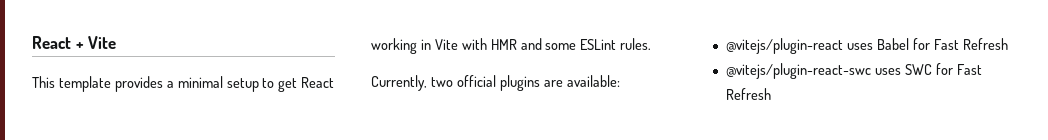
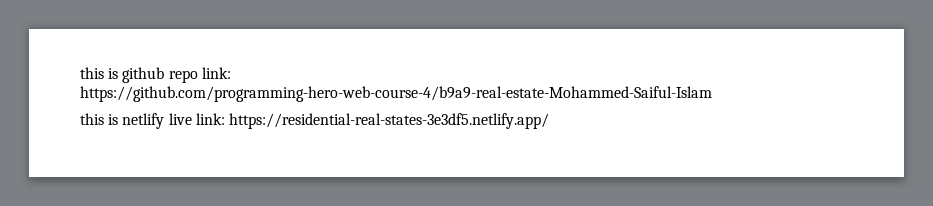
[32,36,117,49] [32,76,335,92] [371,38,652,54] [371,75,620,91] [725,38,1008,54] [725,63,982,79] [725,88,771,100] React + Vite // This template provides a minimal setup to get React working in Vite with HMR and some ESLint rules. // Currently, two official plugins are available: // @vitejs/plugin-react uses Babel for Fast Refresh // @vitejs/plugin-react-swc uses SWC for Fast Refresh -> [80,67,231,83] [80,86,712,102] [80,113,549,129] this is github repo link: https://github.com/programming-hero-web-course-4/b9a9-real-estate-Mohammed-Saiful-Islam // this is netlify live link: https://residential-real-states-3e3df5.netlify.app/

